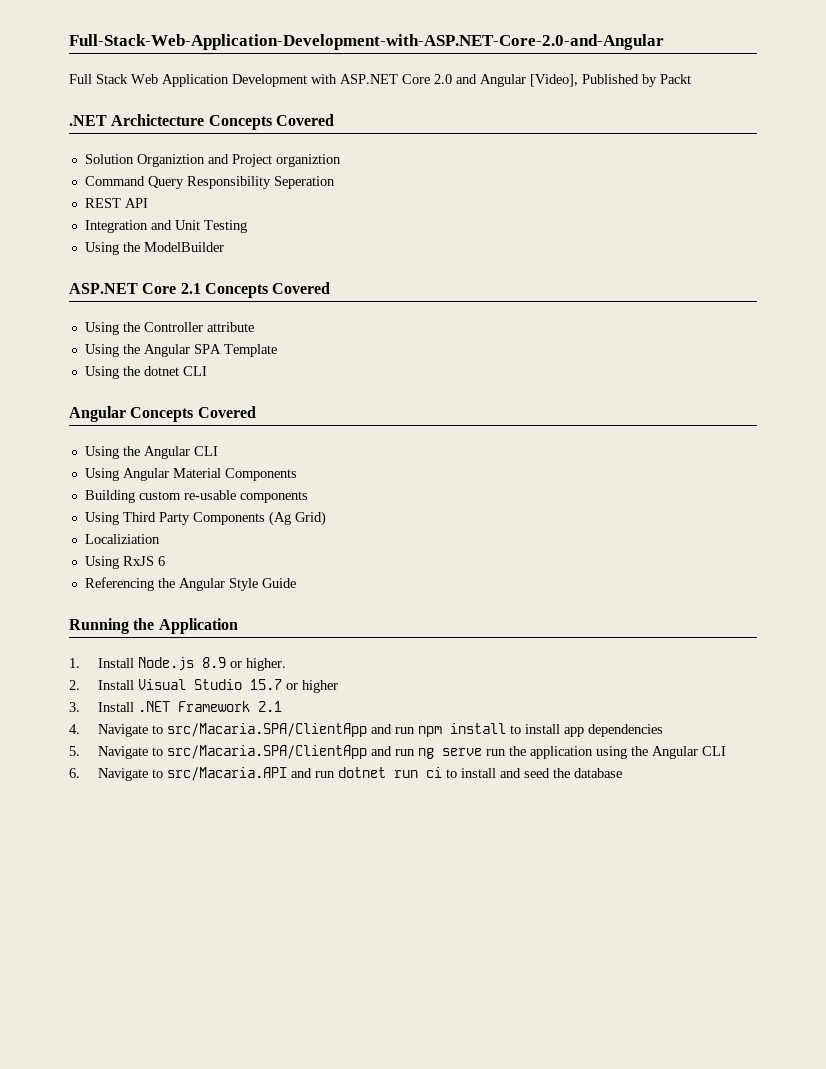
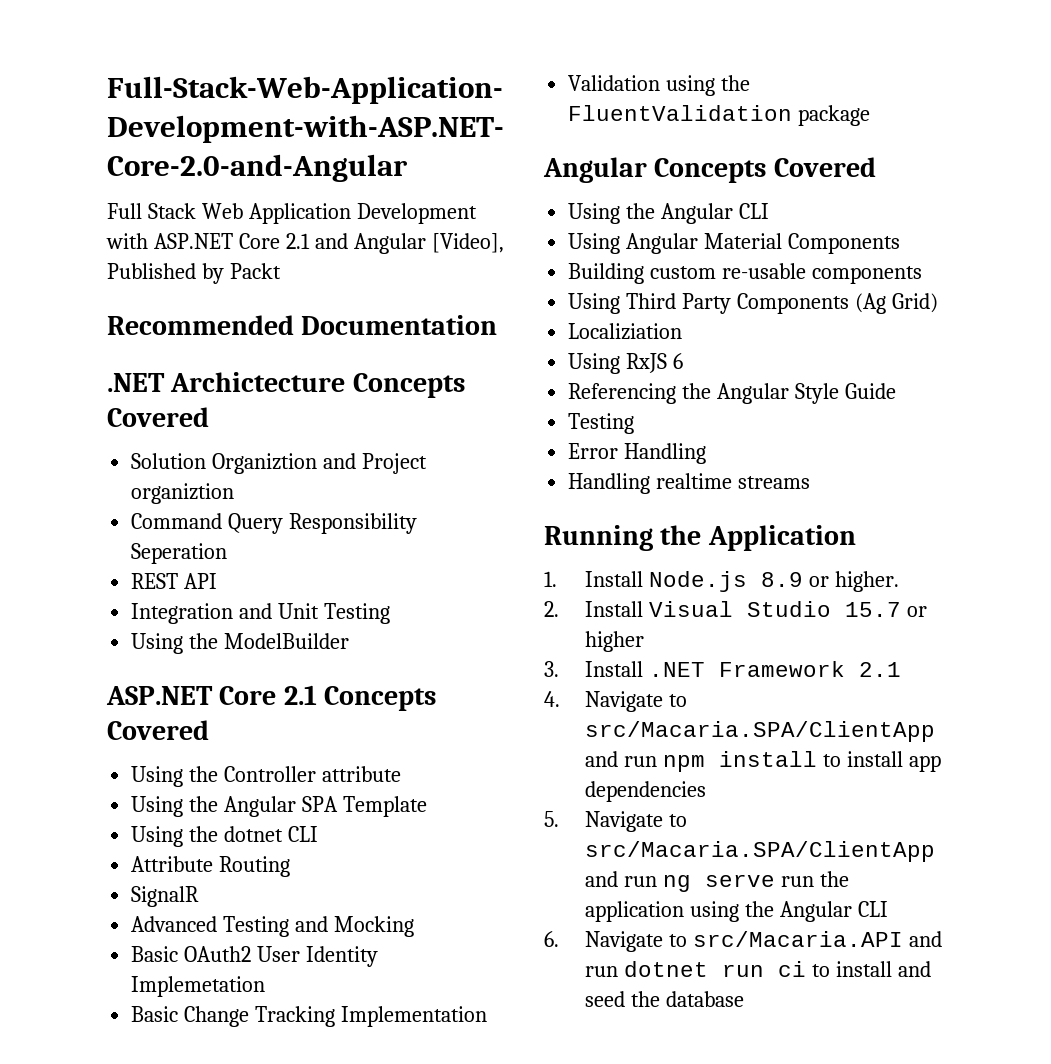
[434,74,452,84] 2.0 -> [285,233,310,249] 2.1
(691, 79) none -> [107,315,498,335] // Recommended Documentation
(207, 371) none -> [131,856,291,877] [131,886,200,907] [131,916,415,937] [131,946,379,967] [131,976,266,997] [131,1006,488,1027] [568,75,751,96] [568,105,871,126] // Attribute Routing // SignalR // Advanced Testing and Mocking // Basic OAuth2 User Identity Implemetation // Basic Change Tracking Implementation // Validation using the FluentValidation package
(296, 583) none -> [568,413,635,434] [568,443,707,464] [568,473,811,494] // Testing // Error Handling // Handling realtime streams

